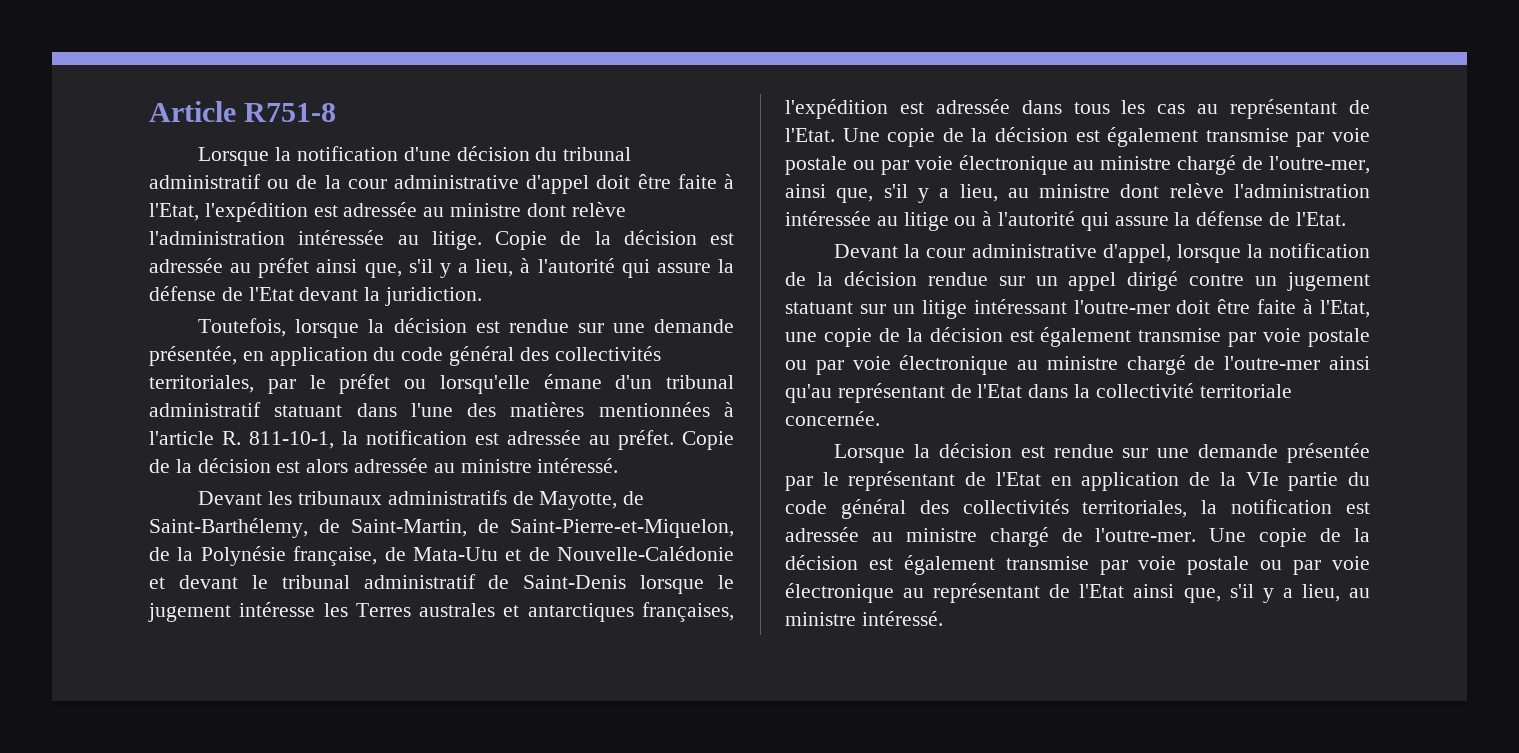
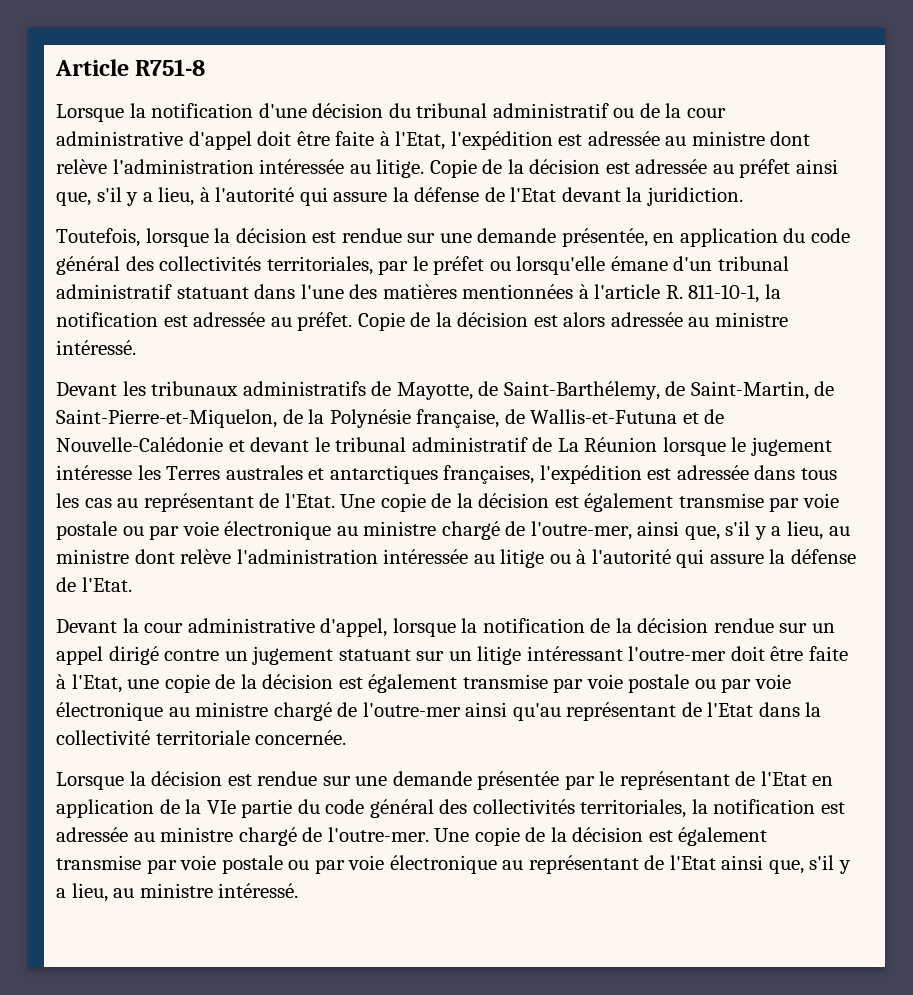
[412,547,498,561] Mata-Utu -> [530,409,678,424] Wallis-et-Futuna
[523,575,627,589] Saint-Denis -> [557,437,658,452] La Réunion

